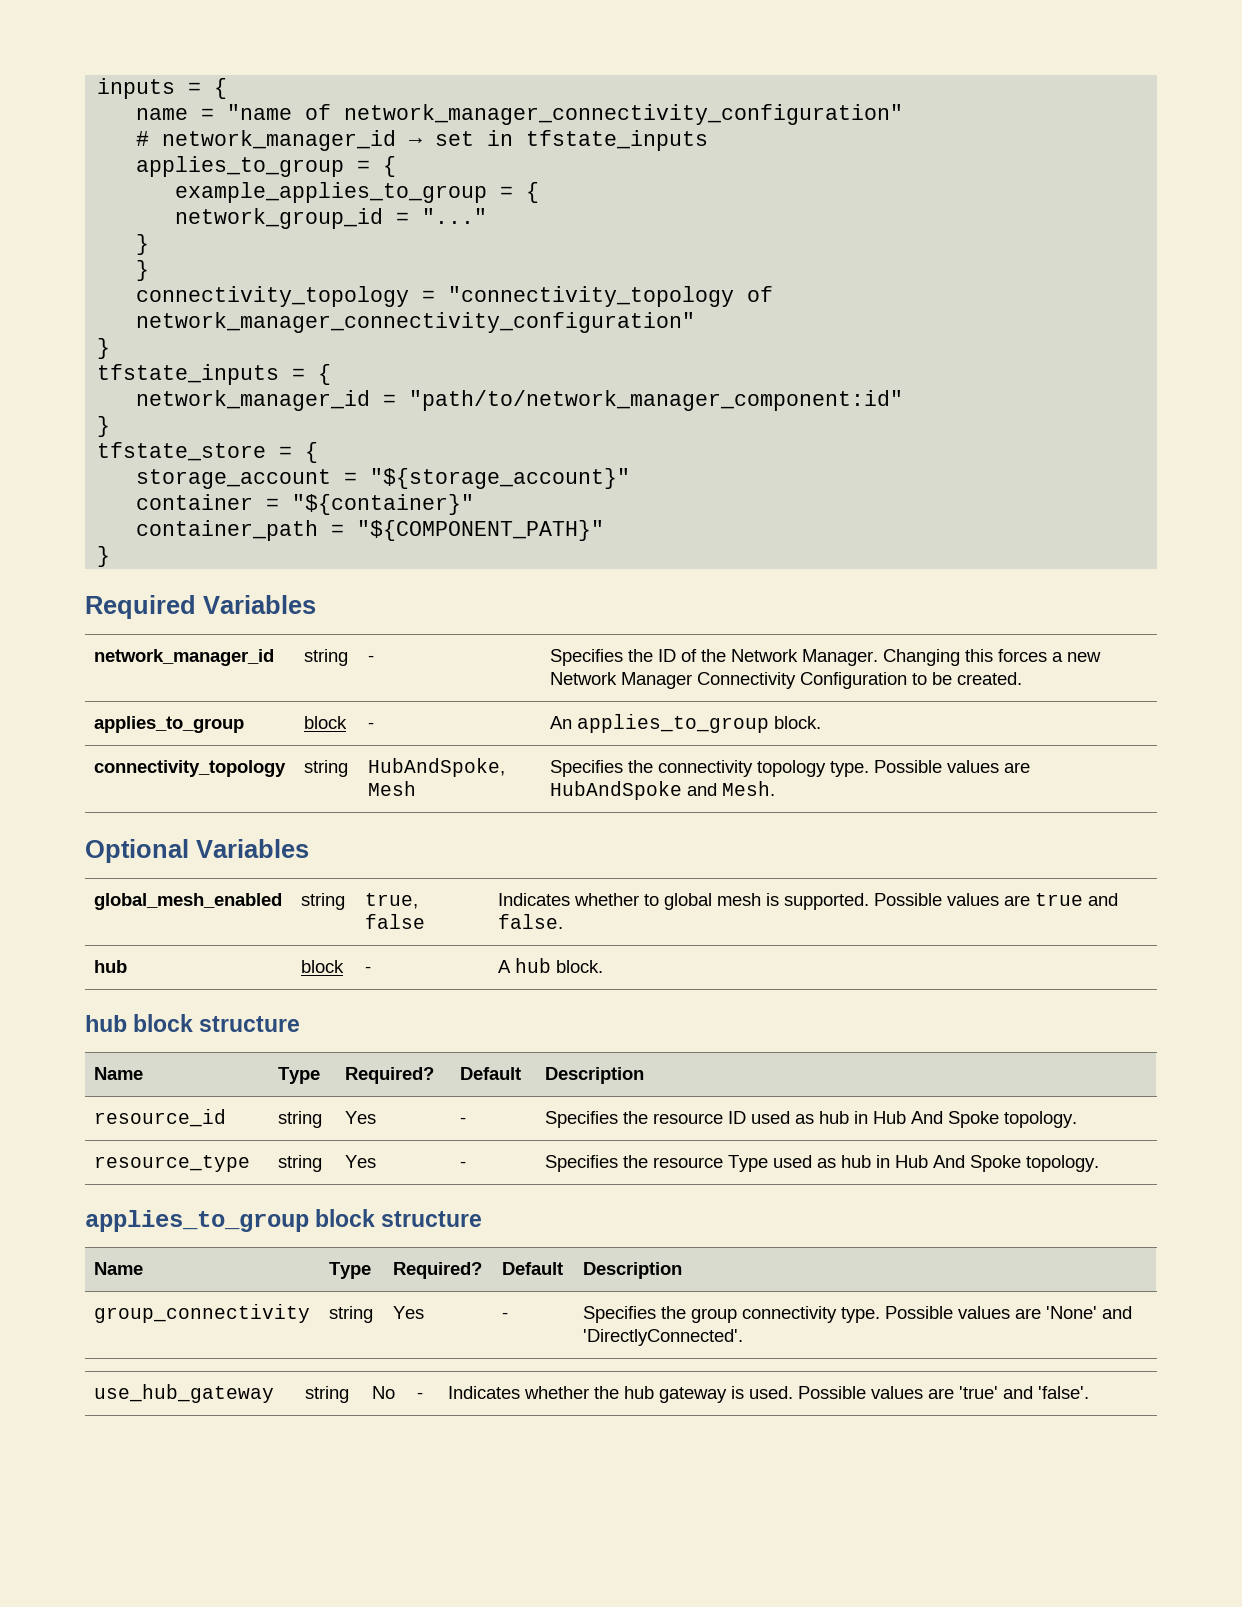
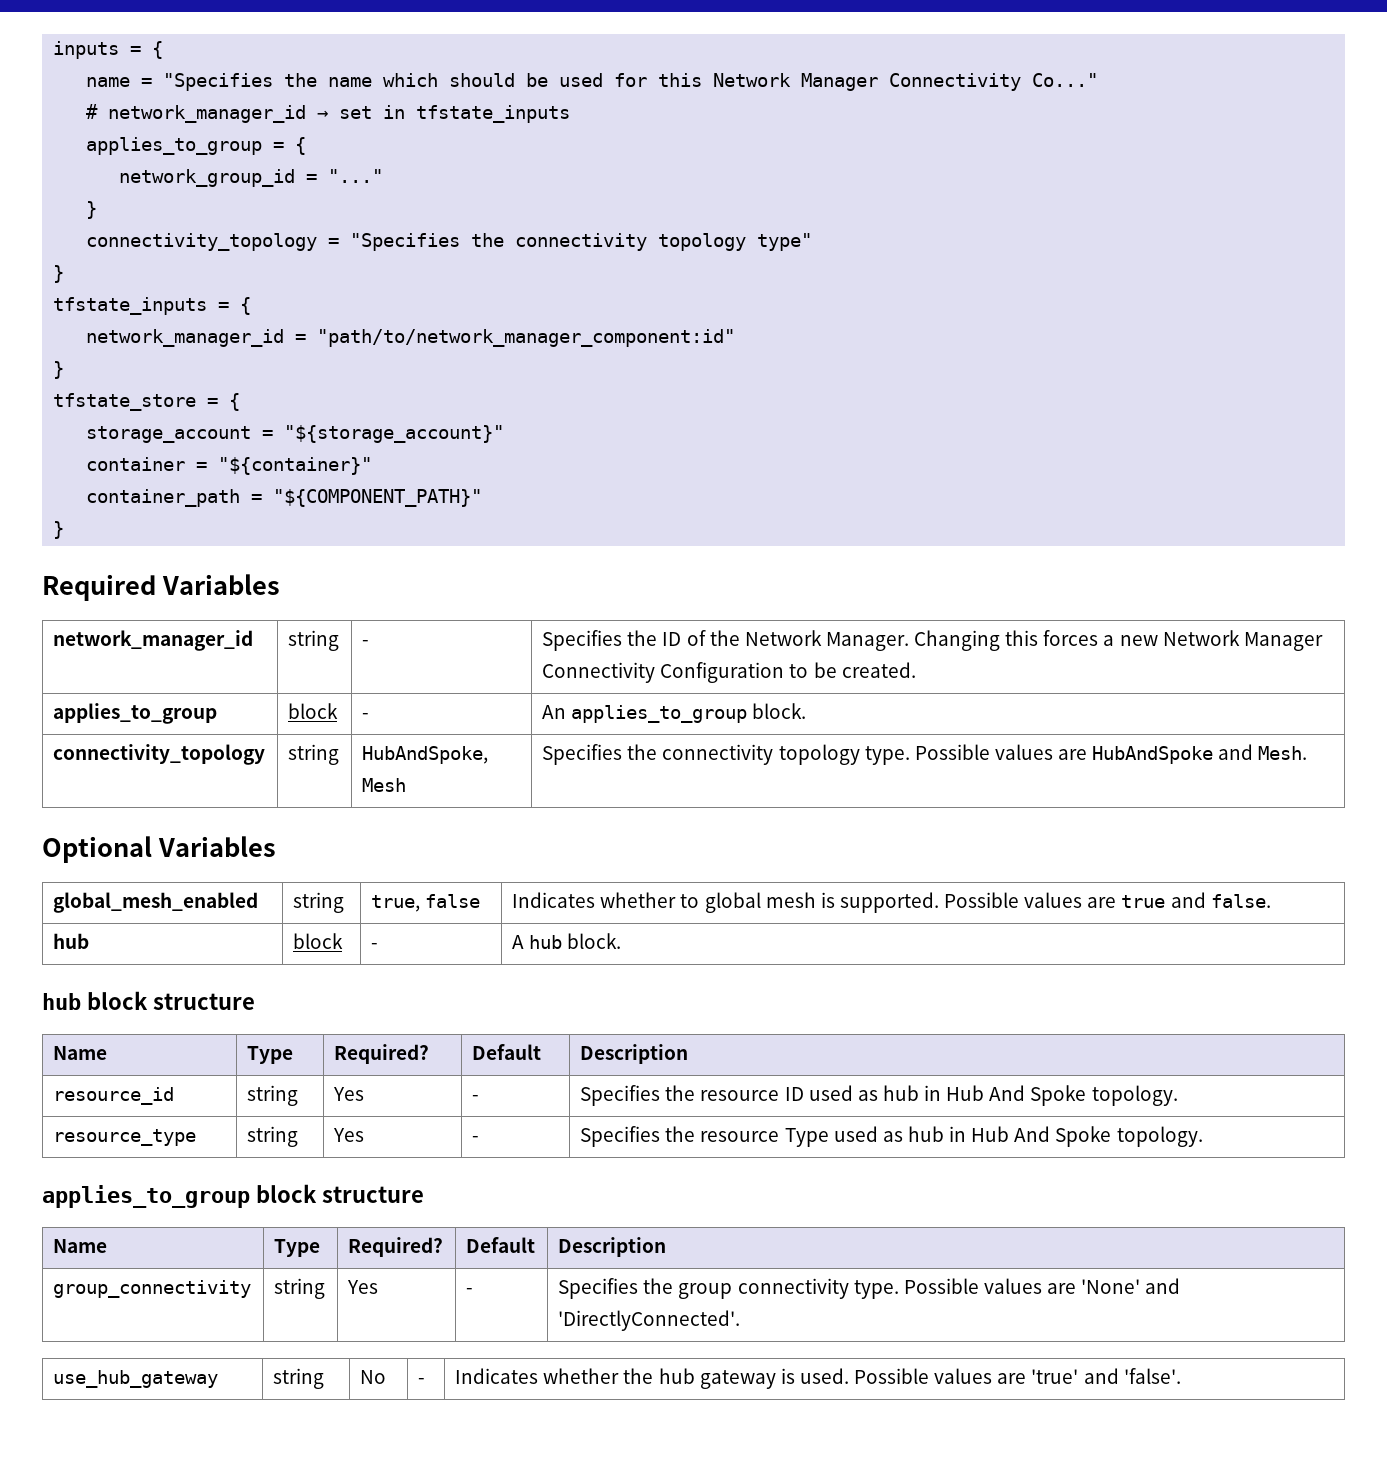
[227,104,904,125] "name of network_manager_connectivity_configuration" -> [163,73,1099,91] "Specifies the name which should be used for this Network Manager Connectivity Co..."
[175,182,540,203] // example_applies_to_group = { -> (307, 146) none
[136,260,150,281] // } -> (98, 210) none
[448,286,774,307] [136,312,696,333] "connectivity_topology of network_manager_connectivity_configuration" -> [350,233,813,251] "Specifies the connectivity topology type"

